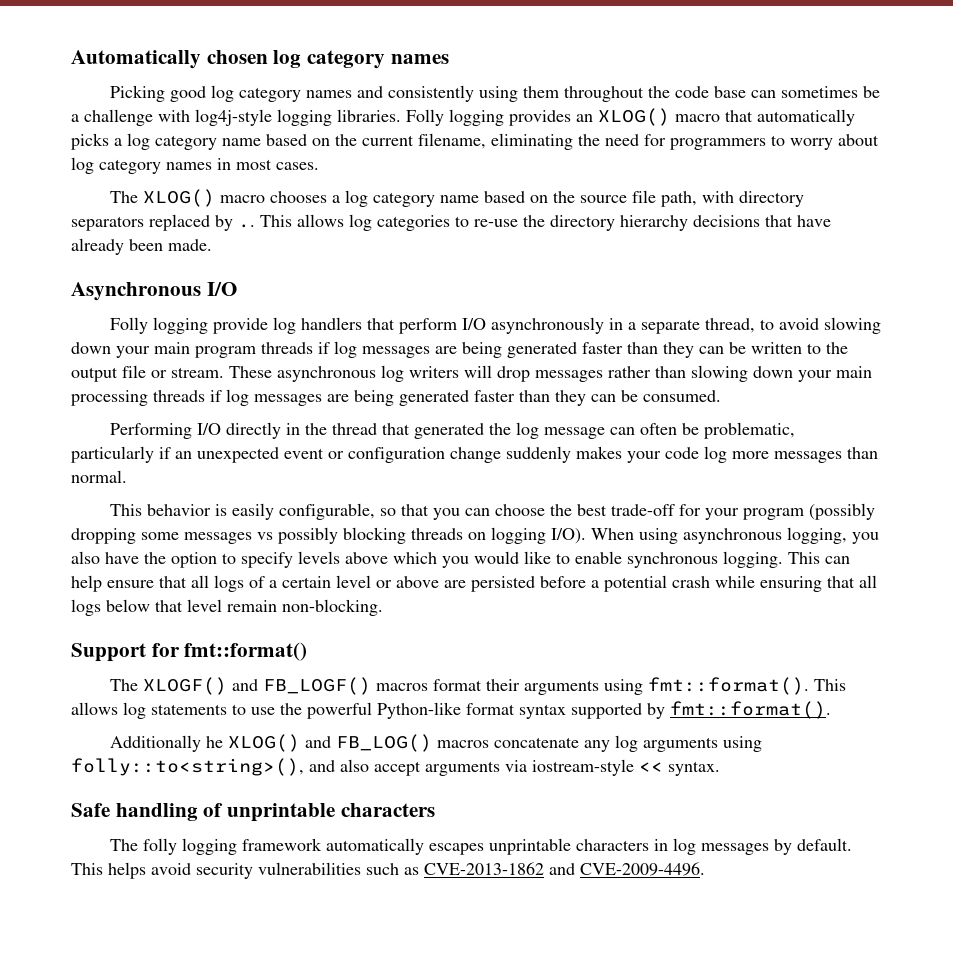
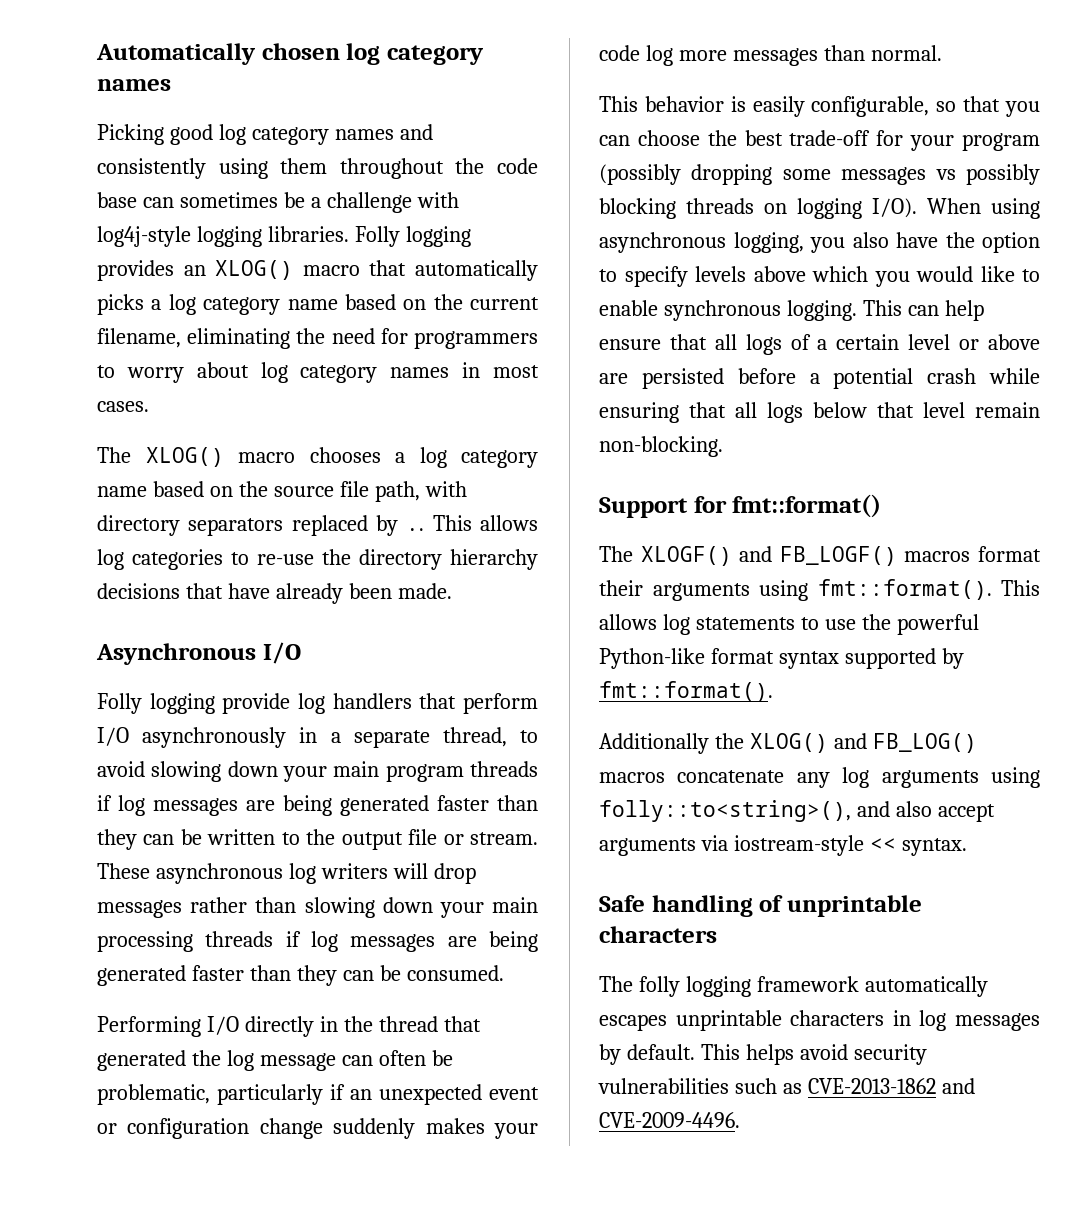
[206,736,224,748] he -> [714,733,744,749] the

